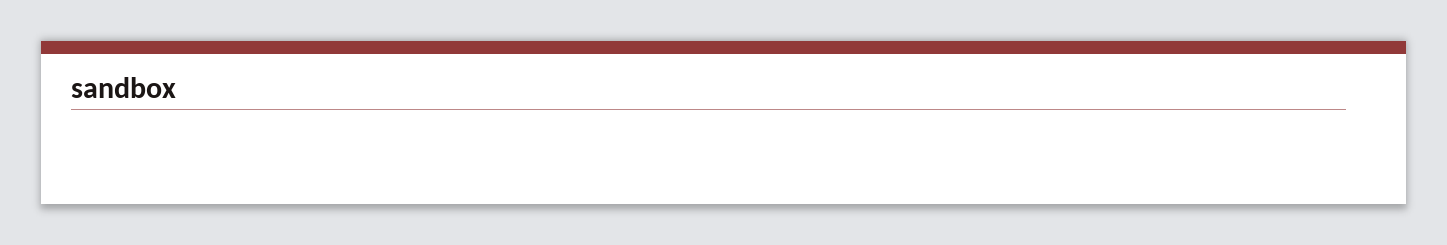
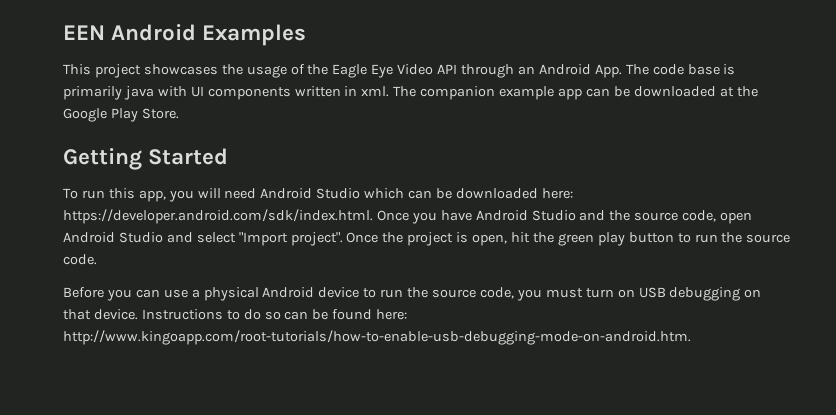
[71,77,176,98] sandbox -> [63,24,307,46] [63,64,736,78] [63,86,758,100] [63,108,179,122] [63,148,229,170] [63,188,573,202] [63,209,753,224] [63,232,791,246] [63,254,97,265] [63,287,762,301] [63,309,408,320] [63,330,691,345] EEN Android Examples // This project showcases the usage of the Eagle Eye Video API through an Android App. The code base is primarily java with UI components written in xml. The companion example app can be downloaded at the Google Play Store. // Getting Started // To run this app, you will need Android Studio which can be downloaded here: https://developer.android.com/sdk/index.html. Once you have Android Studio and the source code, open Android Studio and select "Import project". Once the project is open, hit the green play button to run the source code. // Before you can use a physical Android device to run the source code, you must turn on USB debugging on that device. Instructions to do so can be found here: http://www.kingoapp.com/root-tutorials/how-to-enable-usb-debugging-mode-on-android.htm.

